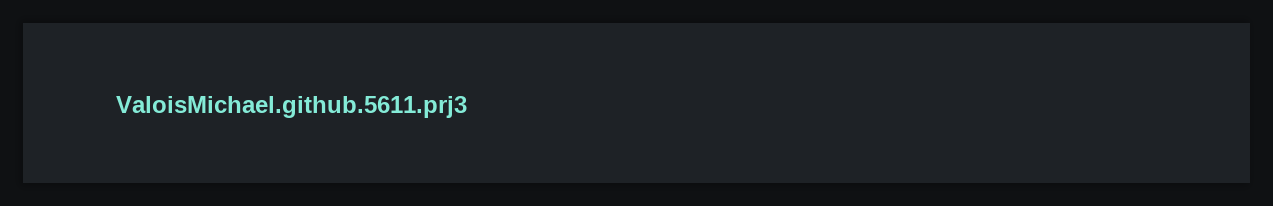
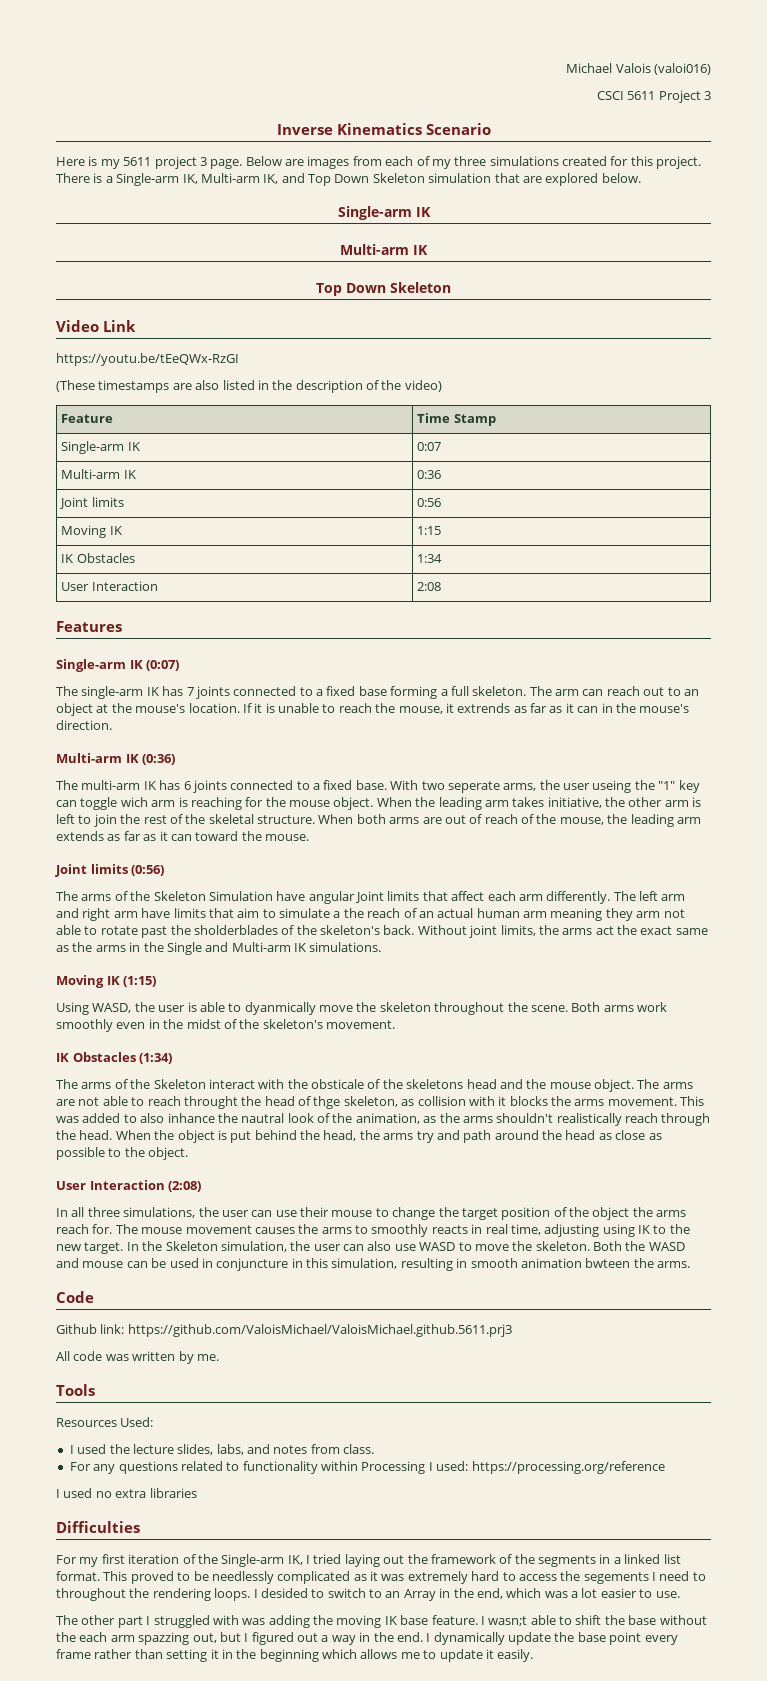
[116,96,467,118] ValoisMichael.github.5611.prj3 -> [566,63,711,75] [596,90,711,103] [276,123,491,135] [56,156,702,169] [56,173,641,186] [337,206,431,220] [340,244,428,255] [316,282,451,296] [56,320,136,332] [56,353,239,366] [56,380,442,393] [61,414,114,423] [417,413,496,426] [61,441,140,454] [417,442,442,451] [61,469,136,479] [417,470,442,479] [59,497,124,509] [417,498,442,507] [61,525,122,538] [417,526,442,535] [61,553,135,563] [417,554,443,563] [61,581,158,591] [417,582,442,591] [56,621,122,632] [56,659,180,672] [56,686,699,699] [56,703,690,716] [56,720,112,730] [56,753,176,765] [56,780,700,793] [56,797,702,810] [56,814,701,827] [56,831,309,841] [55,864,165,877] [56,891,686,904] [56,908,685,921] [56,925,708,938] [56,942,382,955] [56,975,157,988] [56,1002,667,1015] [56,1019,395,1032] [56,1052,173,1064] [56,1079,693,1092] [56,1096,705,1109] [56,1113,711,1126] [56,1130,662,1143] [56,1147,189,1160] [56,1180,202,1192] [56,1207,687,1220] [56,1224,690,1237] [56,1241,685,1254] [56,1258,690,1271] [56,1291,94,1303] [56,1324,512,1337] [56,1351,219,1364] [56,1384,95,1396] [56,1417,154,1427] [69,1444,375,1455] [69,1461,665,1474] [56,1488,197,1498] [56,1521,140,1533] [56,1554,681,1567] [56,1571,706,1584] [56,1588,680,1601] [56,1615,707,1628] [56,1632,678,1645] [56,1649,534,1662] Michael Valois (valoi016) // CSCI 5611 Project 3 // Inverse Kinematics Scenario // Here is my 5611 project 3 page. Below are images from each of my three simulations created for this project. There is a Single-arm IK, Multi-arm IK, and Top Down Skeleton simulation that are explored below. // Single-arm IK // Multi-arm IK // Top Down Skeleton // Video Link // https://youtu.be/tEeQWx-RzGI // (These timestamps are also listed in the description of the video) // Feature | Time Stamp // Single-arm IK | 0:07 // Multi-arm IK | 0:36 // Joint limits | 0:56 // Moving IK | 1:15 // IK Obstacles | 1:34 // User Interaction | 2:08 // Features // Single-arm IK (0:07) // The single-arm IK has 7 joints connected to a fixed base forming a full skeleton. The arm can reach out to an object at the mouse's location. If it is unable to reach the mouse, it extrends as far as it can in the mouse's direction. // Multi-arm IK (0:36) // The multi-arm IK has 6 joints connected to a fixed base. With two seperate arms, the user useing the "1" key can toggle wich arm is reaching for the mouse object. When the leading arm takes initiative, the other arm is left to join the rest of the skeletal structure. When both arms are out of reach of the mouse, the leading arm extends as far as it can toward the mouse. // Joint limits (0:56) // The arms of the Skeleton Simulation have angular Joint limits that affect each arm differently. The left arm and right arm have limits that aim to simulate a the reach of an actual human arm meaning they arm not able to rotate past the sholderblades of the skeleton's back. Without joint limits, the arms act the exact same as the arms in the Single and Multi-arm IK simulations. // Moving IK (1:15) // Using WASD, the user is able to dyanmically move the skeleton throughout the scene. Both arms work smoothly even in the midst of the skeleton's movement. // IK Obstacles (1:34) // The arms of the Skeleton interact with the obsticale of the skeletons head and the mouse object. The arms are not able to reach throught the head of thge skeleton, as collision with it blocks the arms movement. This was added to also inhance the nautral look of the animation, as the arms shouldn't realistically reach through the head. When the object is put behind the head, the arms try and path around the head as close as possible to the object. // User Interaction (2:08) // In all three simulations, the user can use their mouse to change the target position of the object the arms reach for. The mouse movement causes the arms to smoothly reacts in real time, adjusting using IK to the new target. In the Skeleton simulation, the user can also use WASD to move the skeleton. Both the WASD and mouse can be used in conjuncture in this simulation, resulting in smooth animation bwteen the arms. // Code // Github link: https://github.com/ValoisMichael/ValoisMichael.github.5611.prj3 // All code was written by me. // Tools // Resources Used: // I used the lecture slides, labs, and notes from class. // For any questions related to functionality within Processing I used: https://processing.org/reference // I used no extra libraries // Difficulties // For my first iteration of the Single-arm IK, I tried laying out the framework of the segments in a linked list format. This proved to be needlessly complicated as it was extremely hard to access the segements I need to throughout the rendering loops. I desided to switch to an Array in the end, which was a lot easier to use. // The other part I struggled with was adding the moving IK base feature. I wasn;t able to shift the base without the each arm spazzing out, but I figured out a way in the end. I dynamically update the base point every frame rather than setting it in the beginning which allows me to update it easily.

